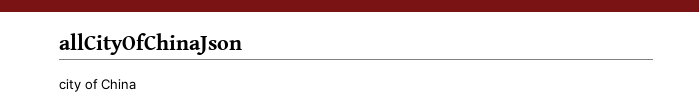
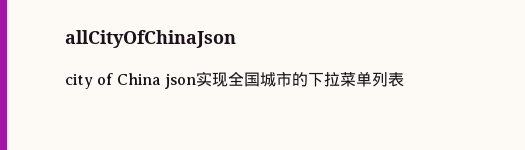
(137, 84) none -> [164,71,404,89] json实现全国城市的下拉菜单列表

